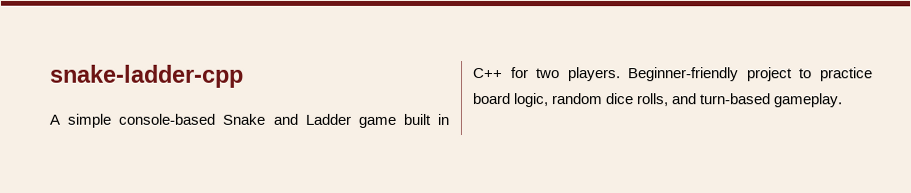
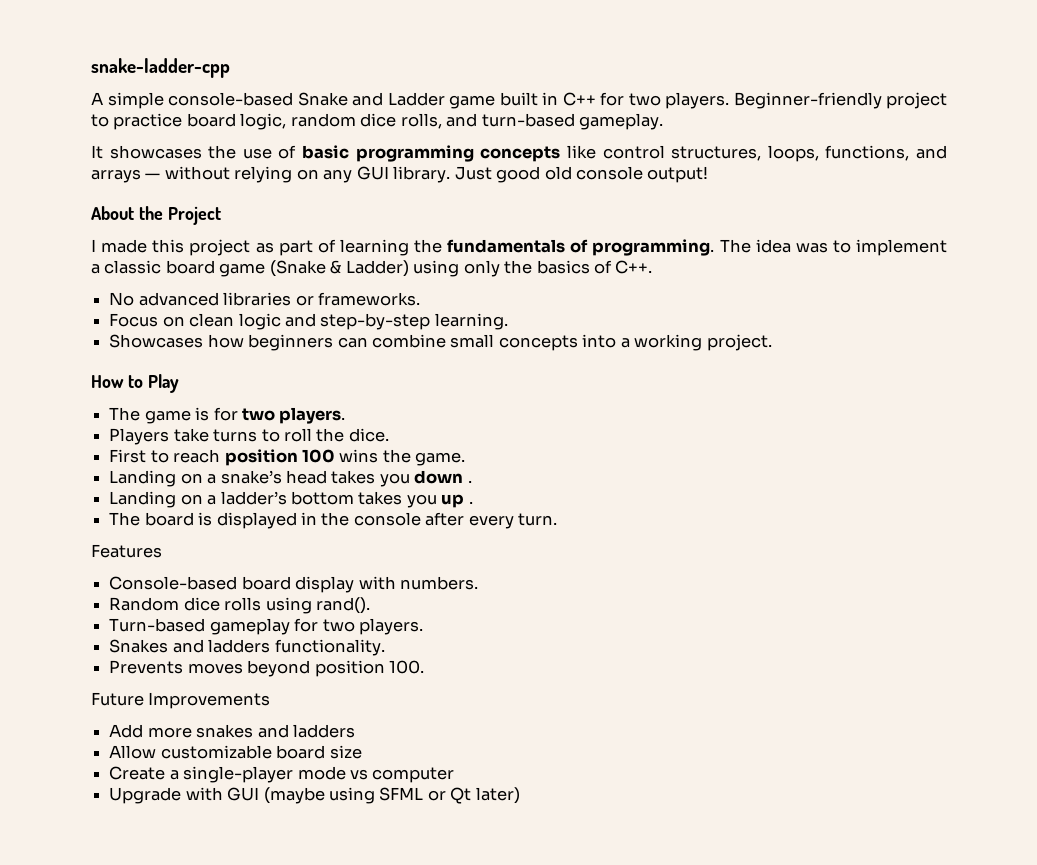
(844, 100) none -> [91,145,948,162] [91,166,709,183] [91,206,221,225] [91,239,947,256] [91,260,653,277] [109,292,420,306] [109,313,508,330] [109,334,772,351] [91,374,179,393] [109,407,346,424] [109,428,389,445] [109,449,466,466] [109,470,472,487] [109,491,473,508] [109,512,558,529] [91,544,162,558] [109,576,478,593] [109,597,370,614] [109,618,423,635] [109,639,385,656] [109,660,424,677] [91,692,271,709] [109,724,355,738] [109,745,362,759] [109,766,455,783] [109,787,520,804] // It showcases the use of basic programming concepts like control structures, loops, functions, and arrays — without relying on any GUI library. Just good old console output! // About the Project // I made this project as part of learning the fundamentals of programming. The idea was to implement a classic board game (Snake & Ladder) using only the basics of C++. // No advanced libraries or frameworks. // Focus on clean logic and step-by-step learning. // Showcases how beginners can combine small concepts into a working project. // How to Play // The game is for two players. // Players take turns to roll the dice. // First to reach position 100 wins the game. // Landing on a snake’s head takes you down . // Landing on a ladder’s bottom takes you up . // The board is displayed in the console after every turn. // Features // Console-based board display with numbers. // Random dice rolls using rand(). // Turn-based gameplay for two players. // Snakes and ladders functionality. // Prevents moves beyond position 100. // Future Improvements // Add more snakes and ladders // Allow customizable board size // Create a single-player mode vs computer // Upgrade with GUI (maybe using SFML or Qt later)

